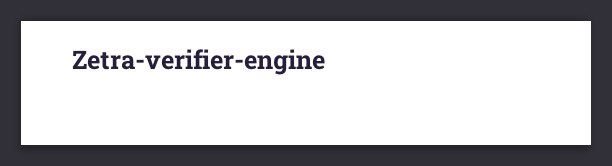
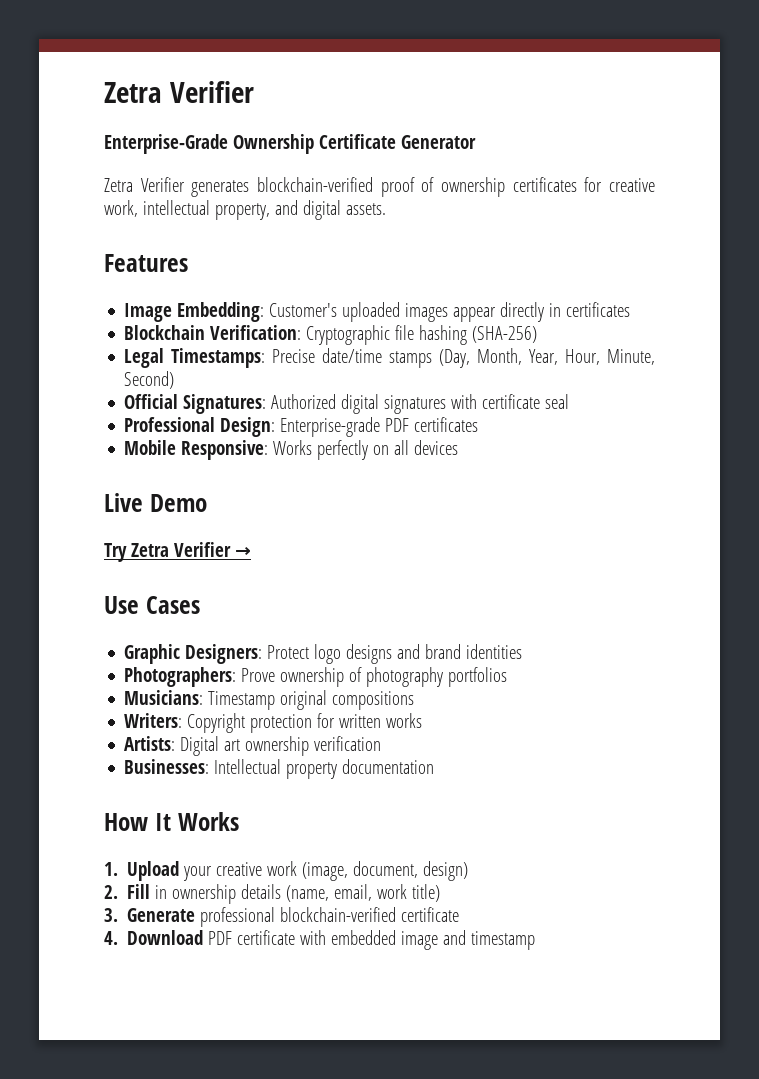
[72,49,325,75] Zetra-verifier-engine -> [104,81,254,103] [104,134,476,154] [104,177,656,197] [104,200,386,220] [104,254,188,272] [124,302,631,322] [124,325,538,345] [124,348,655,368] [124,371,175,389] [124,394,570,414] [124,417,479,437] [124,440,459,460] [104,493,207,512] [104,542,251,562] [104,596,200,614] [124,644,523,664] [124,667,508,687] [124,690,415,710] [124,713,423,733] [124,736,382,756] [124,759,435,779] [104,812,239,831] [104,861,469,881] [104,884,441,904] [104,907,460,927] [104,930,536,950] Zetra Verifier // Enterprise-Grade Ownership Certificate Generator // Zetra Verifier generates blockchain-verified proof of ownership certificates for creative work, intellectual property, and digital assets. // Features // Image Embedding: Customer's uploaded images appear directly in certificates // Blockchain Verification: Cryptographic file hashing (SHA-256) // Legal Timestamps: Precise date/time stamps (Day, Month, Year, Hour, Minute, Second) // Official Signatures: Authorized digital signatures with certificate seal // Professional Design: Enterprise-grade PDF certificates // Mobile Responsive: Works perfectly on all devices // Live Demo // Try Zetra Verifier → // Use Cases // Graphic Designers: Protect logo designs and brand identities // Photographers: Prove ownership of photography portfolios // Musicians: Timestamp original compositions // Writers: Copyright protection for written works // Artists: Digital art ownership verification // Businesses: Intellectual property documentation // How It Works // 1. Upload your creative work (image, document, design) // 2. Fill in ownership details (name, email, work title) // 3. Generate professional blockchain-verified certificate // 4. Download PDF certificate with embedded image and timestamp

